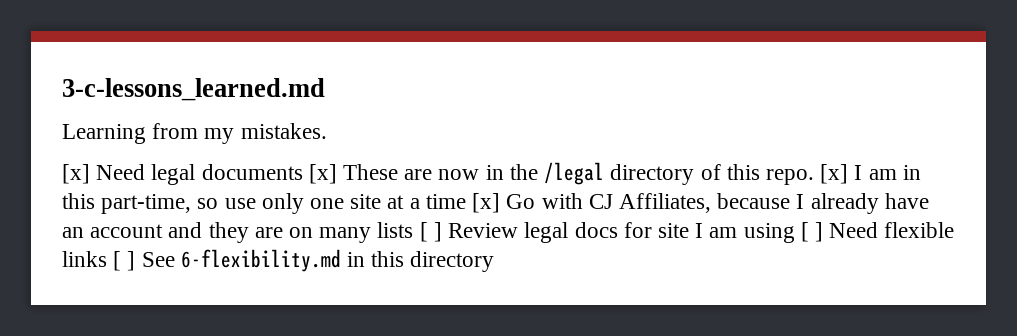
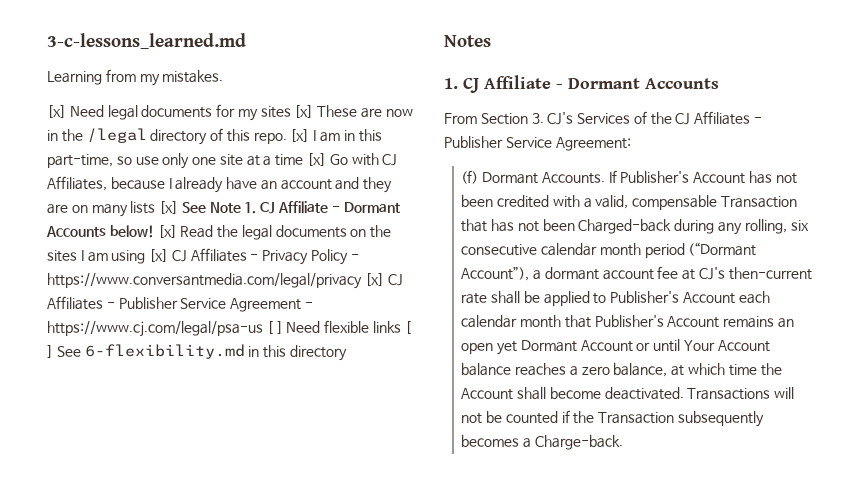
(303, 172) none -> [216,104,291,121] for my sites
[419,222,795,243] [ ] Review legal docs for site I am using -> [159,201,400,214] [46,225,392,240] [47,248,359,265] [47,273,403,289] [47,296,313,312] [47,321,263,337] [x] See Note 1. CJ Affiliate - Dormant Accounts below! [x] Read the legal documents on the sites I am using [x] CJ Affiliates - Privacy Policy - https://www.conversantmedia.com/legal/privacy [x] CJ Affiliates - Publisher Service Agreement - https://www.cj.com/legal/psa-us
(495, 261) none -> [444,35,491,47] [444,75,719,93] [444,111,763,125] [444,136,631,151] [461,170,797,184] [461,195,797,210] [461,219,809,235] [461,242,757,258] [461,266,812,281] [461,291,770,306] [461,315,794,328] [461,339,770,355] [461,363,782,377] [461,387,795,400] [461,410,764,427] [461,435,623,450] // Notes // 1. CJ Affiliate - Dormant Accounts // From Section 3. CJ's Services of the CJ Affiliates - Publisher Service Agreement: // (f) Dormant Accounts. If Publisher's Account has not been credited with a valid, compensable Transaction that has not been Charged-back during any rolling, six consecutive calendar month period (“Dormant Account”), a dormant account fee at CJ's then-current rate shall be applied to Publisher's Account each calendar month that Publisher's Account remains an open yet Dormant Account or until Your Account balance reaches a zero balance, at which time the Account shall become deactivated. Transactions will not be counted if the Transaction subsequently becomes a Charge-back.

